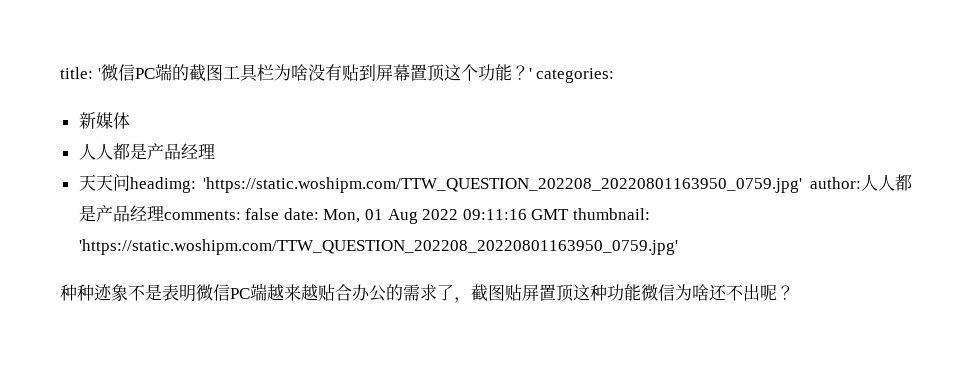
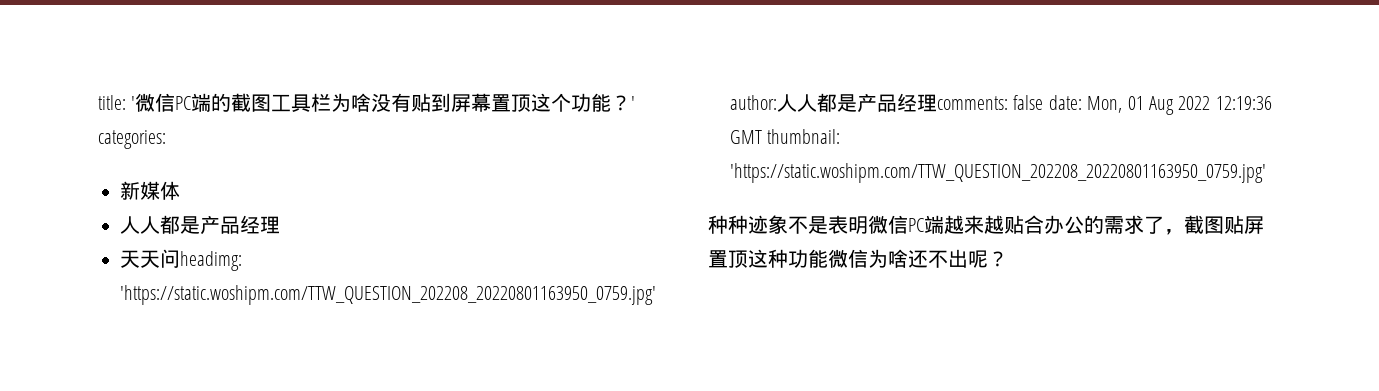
[462,209,527,220] 09:11:16 -> [1215,96,1272,110] 12:19:36

